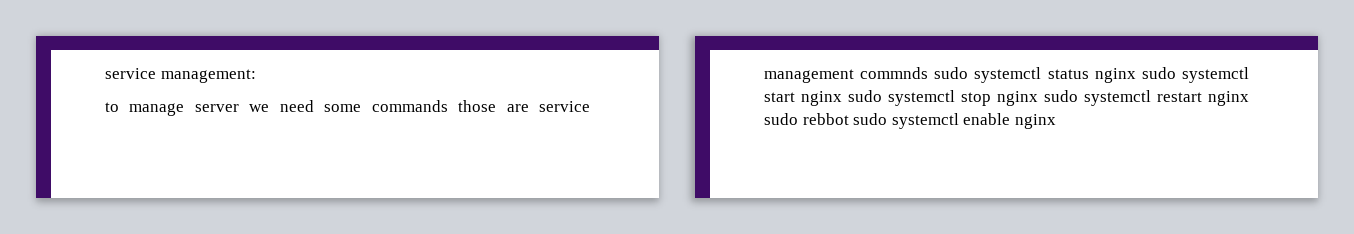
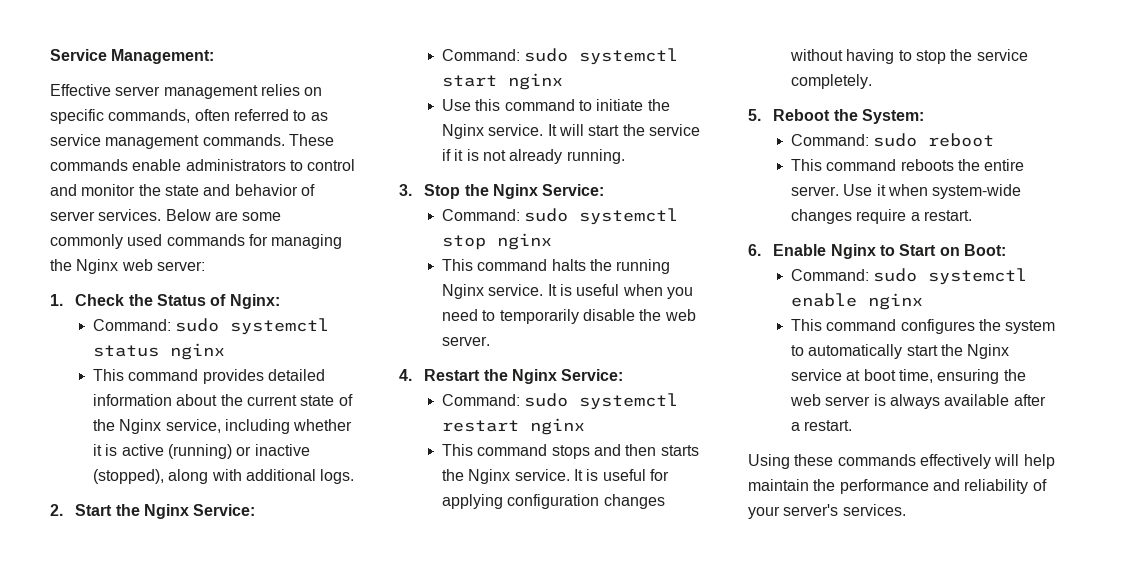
[105,68,256,83] [105,100,590,116] [764,67,1249,83] [764,90,1249,106] [764,113,1056,129] service management: // to manage server we need some commands those are service management commnds sudo systemctl status nginx sudo systemctl start nginx sudo systemctl stop nginx sudo systemctl restart nginx sudo rebbot sudo systemctl enable nginx -> [50,49,215,64] [50,84,323,99] [50,109,328,124] [50,134,334,149] [50,159,356,171] [50,184,315,196] [50,209,282,221] [50,234,343,249] [50,259,205,274] [50,294,280,309] [92,318,330,335] [92,343,225,360] [92,369,325,384] [92,394,353,406] [92,419,353,434] [92,444,310,459] [92,469,355,484] [50,504,256,519] [441,48,679,65] [441,73,563,90] [441,99,670,111] [441,124,700,139] [441,149,625,164] [399,184,605,199] [441,208,679,225] [441,233,552,250] [441,259,671,274] [441,284,693,299] [441,309,696,324] [441,336,490,346] [399,369,624,384] [441,393,679,410] [441,418,585,435] [441,444,699,459] [441,469,669,484] [441,494,665,509] [789,49,1028,64] [790,74,872,89] [748,109,925,124] [790,133,995,147] [790,159,1025,171] [790,184,1022,199] [790,209,972,224] [748,244,1006,259] [790,268,1028,285] [790,293,923,310] [790,319,1056,334] [790,344,1010,359] [790,369,1026,384] [789,394,1046,409] [790,420,853,431] [748,454,1055,469] [748,479,1047,494] [748,504,906,519] Service Management: // Effective server management relies on specific commands, often referred to as service management commands. These commands enable administrators to control and monitor the state and behavior of server services. Below are some commonly used commands for managing the Nginx web server: // 1. Check the Status of Nginx: // Command: sudo systemctl status nginx // This command provides detailed information about the current state of the Nginx service, including whether it is active (running) or inactive (stopped), along with additional logs. // 2. Start the Nginx Service: // Command: sudo systemctl start nginx // Use this command to initiate the Nginx service. It will start the service if it is not already running. // 3. Stop the Nginx Service: // Command: sudo systemctl stop nginx // This command halts the running Nginx service. It is useful when you need to temporarily disable the web server. // 4. Restart the Nginx Service: // Command: sudo systemctl restart nginx // This command stops and then starts the Nginx service. It is useful for applying configuration changes without having to stop the service completely. // 5. Reboot the System: // Command: sudo reboot // This command reboots the entire server. Use it when system-wide changes require a restart. // 6. Enable Nginx to Start on Boot: // Command: sudo systemctl enable nginx // This command configures the system to automatically start the Nginx service at boot time, ensuring the web server is always available after a restart. // Using these commands effectively will help maintain the performance and reliability of your server's services.

